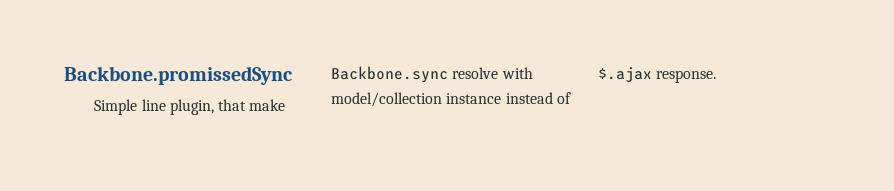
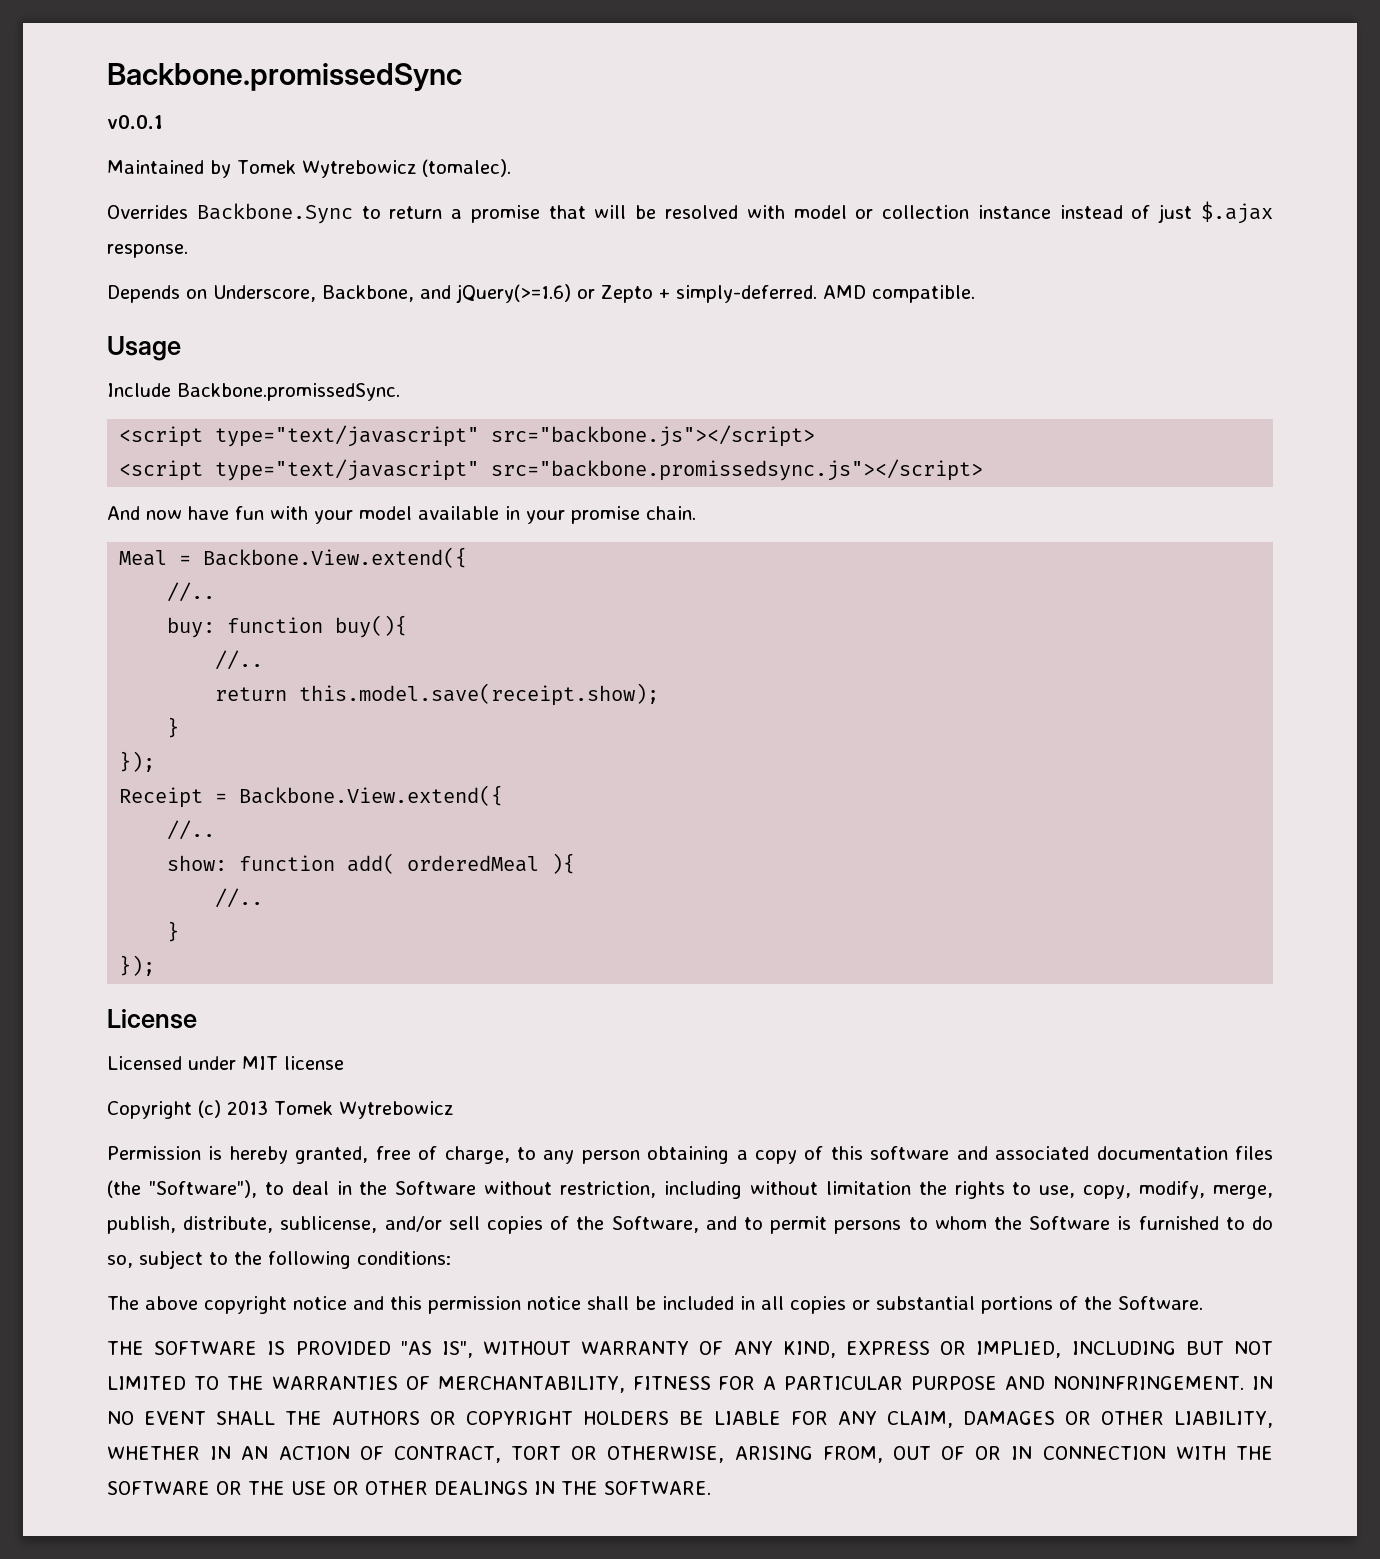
[94,99,286,115] [331,66,533,83] [331,92,442,107] Simple line plugin, that make Backbone.sync resolve with model/collection -> [107,115,163,129] [107,159,511,178] [107,203,970,224] v0.0.1 // Maintained by Tomek Wytrebowicz (tomalec). // Overrides Backbone.Sync to return a promise that will be resolved with model or collection
(571, 98) none -> [1158,204,1193,223] just
(717, 76) none -> [107,284,975,303] [107,336,181,361] [107,383,400,401] [119,425,816,447] [119,459,984,481] [107,506,696,524] [119,547,468,568] [167,582,216,602] [167,615,408,638] [215,650,264,670] [215,683,660,706] [167,717,180,738] [119,751,156,772] [119,785,504,808] [167,820,216,840] [167,853,576,874] [215,888,264,908] [167,921,180,942] [119,955,156,976] [107,1009,197,1029] [107,1056,344,1070] [107,1100,453,1119] [107,1146,1274,1164] [107,1180,1274,1199] [107,1216,1274,1234] [107,1250,451,1269] [107,1296,1203,1314] [107,1341,1273,1358] [107,1376,1274,1393] [107,1411,1273,1428] [107,1446,1273,1463] [107,1481,711,1495] // Depends on Underscore, Backbone, and jQuery(>=1.6) or Zepto + simply-deferred. AMD compatible. // Usage // Include Backbone.promissedSync. // <script type="text/javascript" src="backbone.js"></script> // <script type="text/javascript" src="backbone.promissedsync.js"></script> // And now have fun with your model available in your promise chain. // Meal = Backbone.View.extend({ // //.. // buy: function buy(){ // //.. // return this.model.save(receipt.show); // } // }); // Receipt = Backbone.View.extend({ // //.. // show: function add( orderedMeal ){ // //.. // } // }); // License // Licensed under MIT license // Copyright (c) 2013 Tomek Wytrebowicz // Permission is hereby granted, free of charge, to any person obtaining a copy of this software and associated documentation files (the "Software"), to deal in the Software without restriction, including without limitation the rights to use, copy, modify, merge, publish, distribute, sublicense, and/or sell copies of the Software, and to permit persons to whom the Software is furnished to do so, subject to the following conditions: // The above copyright notice and this permission notice shall be included in all copies or substantial portions of the Software. // THE SOFTWARE IS PROVIDED "AS IS", WITHOUT WARRANTY OF ANY KIND, EXPRESS OR IMPLIED, INCLUDING BUT NOT LIMITED TO THE WARRANTIES OF MERCHANTABILITY, FITNESS FOR A PARTICULAR PURPOSE AND NONINFRINGEMENT. IN NO EVENT SHALL THE AUTHORS OR COPYRIGHT HOLDERS BE LIABLE FOR ANY CLAIM, DAMAGES OR OTHER LIABILITY, WHETHER IN AN ACTION OF CONTRACT, TORT OR OTHERWISE, ARISING FROM, OUT OF OR IN CONNECTION WITH THE SOFTWARE OR THE USE OR OTHER DEALINGS IN THE SOFTWARE.

